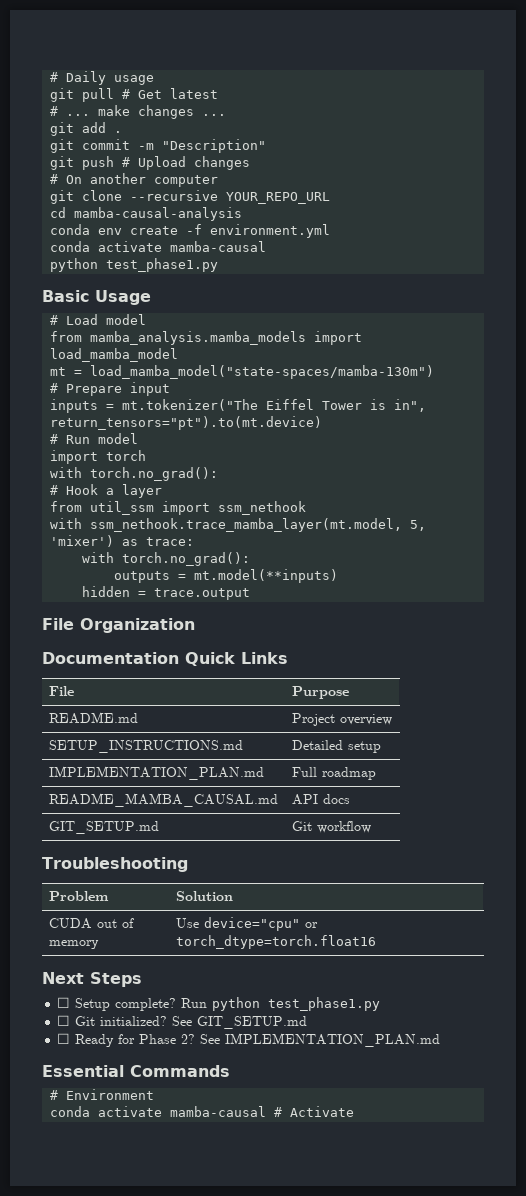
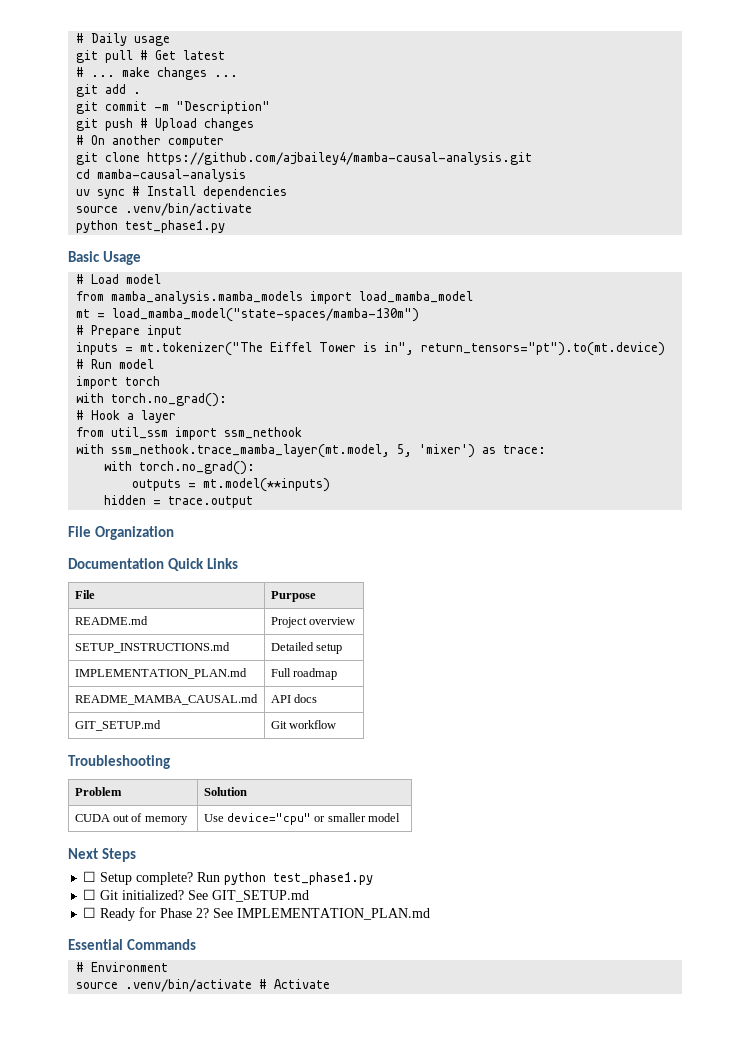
[130,190,331,204] --recursive YOUR_REPO_URL -> [147,152,533,165] https://github.com/ajbailey4/mamba-causal-analysis.git
[50,224,331,238] [50,241,267,252] conda env create -f environment.yml // conda activate mamba-causal -> [76,186,288,199] [76,203,253,216] uv sync # Install dependencies // source .venv/bin/activate
[175,935,376,949] torch_dtype=torch.float16 -> [327,813,401,822] smaller model
[50,1106,267,1117] conda activate mamba-causal -> [76,979,253,992] source .venv/bin/activate

